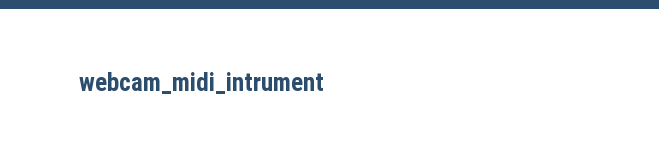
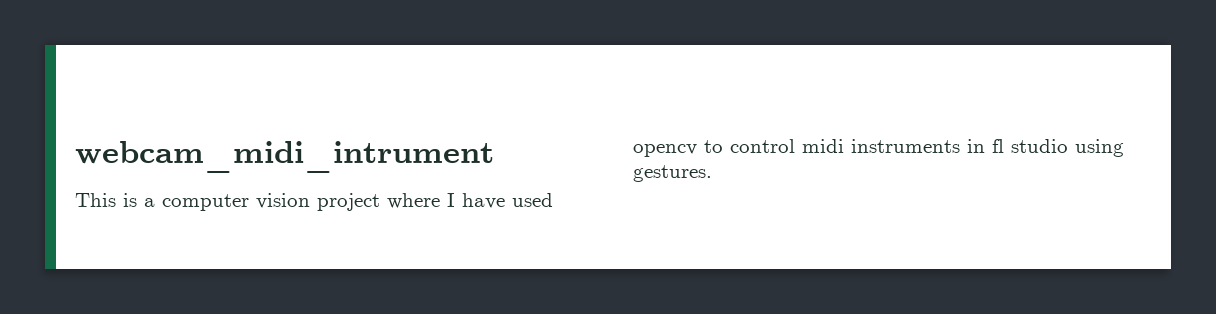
(324, 83) none -> [75,193,553,211] [633,139,1124,157] [633,165,712,182] // This is a computer vision project where I have used opencv to control midi instruments in fl studio using gestures.

